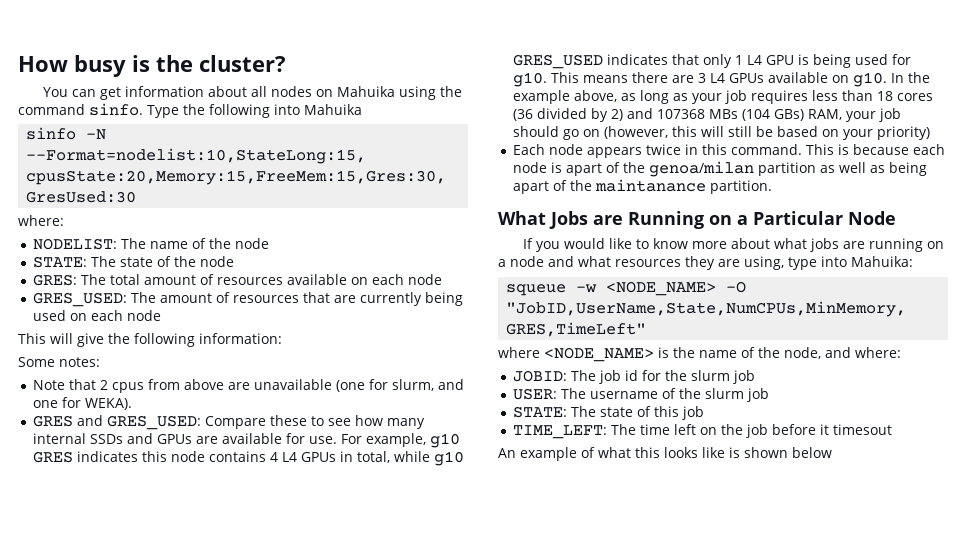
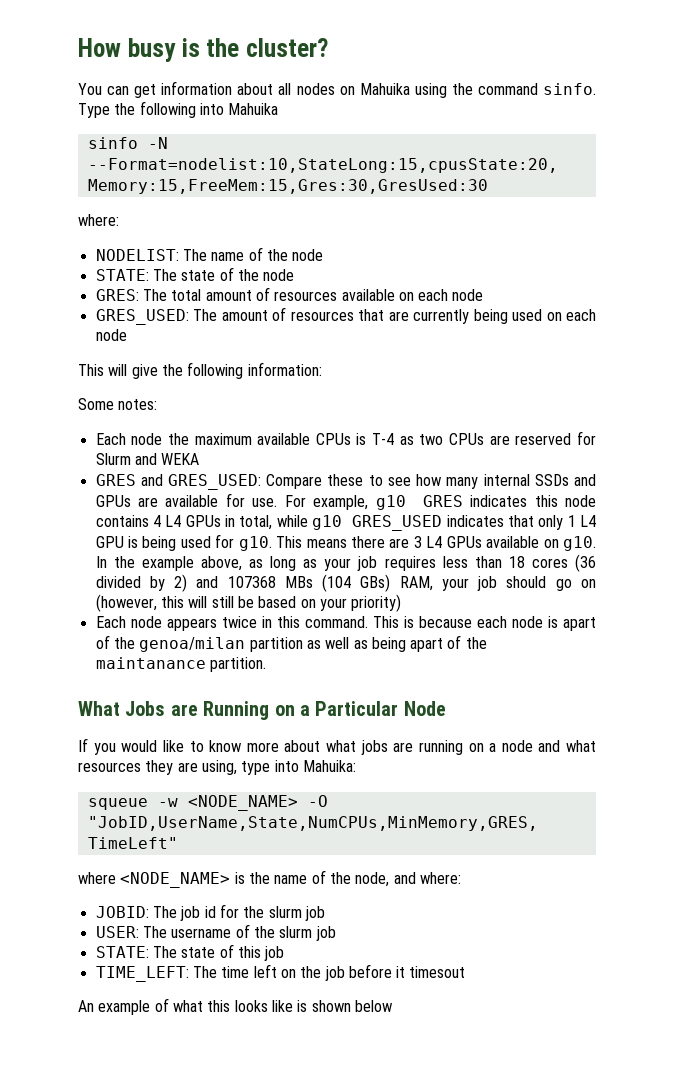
[33,379,465,393] [33,397,133,410] Note that 2 cpus from above are unavailable (one for slurm, and one for WEKA). -> [95,431,596,445] [95,453,200,465] Each node the maximum available CPUs is T-4 as two CPUs are reserved for Slurm and WEKA

